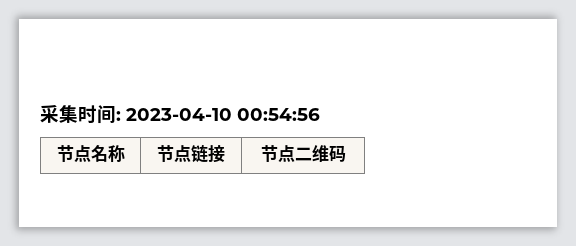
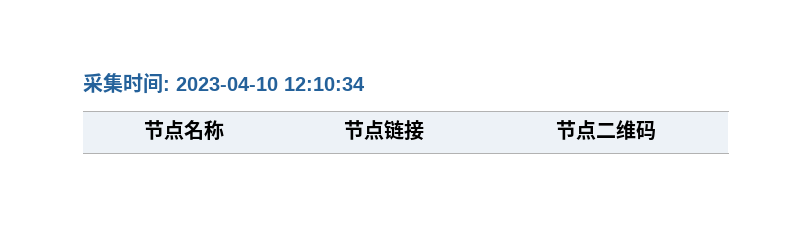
[237,108,320,121] 00:54:56 -> [284,77,365,91] 12:10:34

